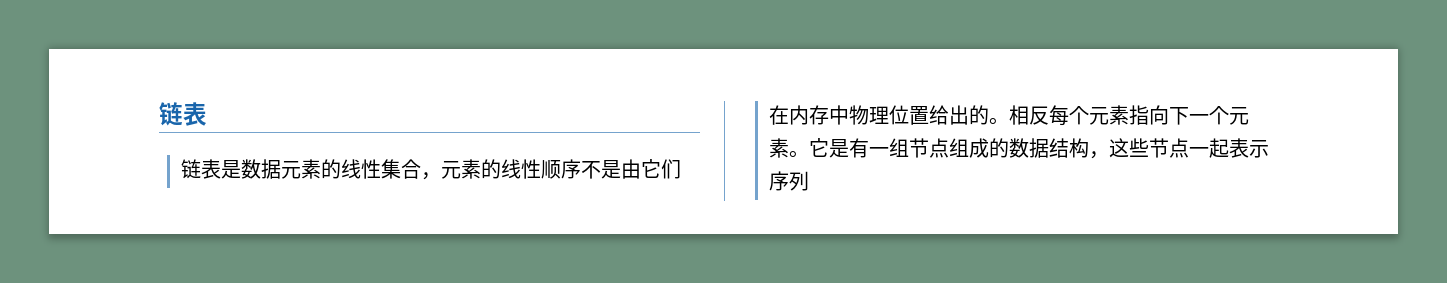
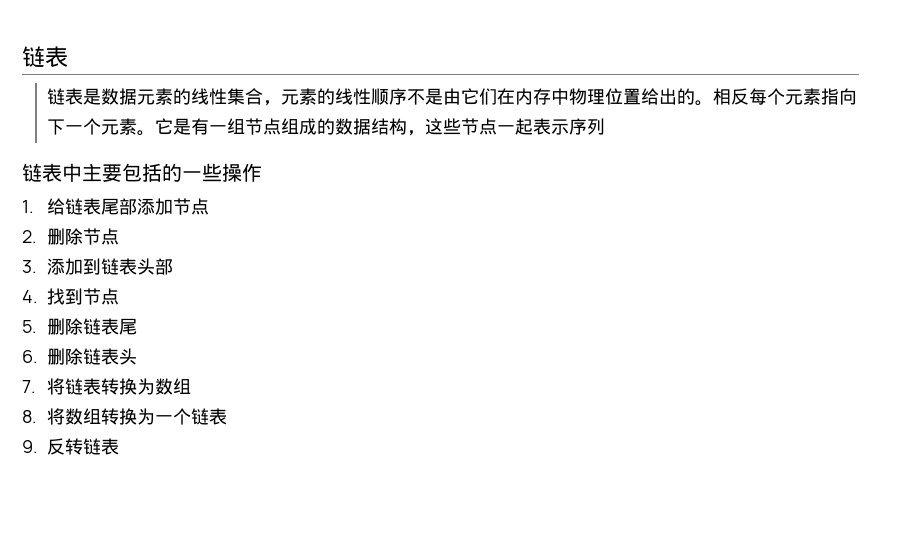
(810, 181) none -> [22,163,262,182] [22,198,210,215] [22,228,120,245] [22,258,174,275] [22,288,120,305] [22,318,138,335] [22,348,138,365] [22,378,192,395] [22,408,228,425] [22,438,120,455] // 链表中主要包括的一些操作 // 1.给链表尾部添加节点 // 2.删除节点 // 3.添加到链表头部 // 4.找到节点 // 5.删除链表尾 // 6.删除链表头 // 7.将链表转换为数组 // 8.将数组转换为一个链表 // 9.反转链表

